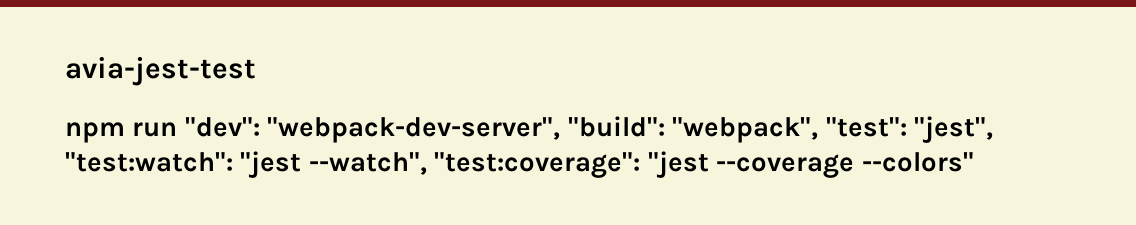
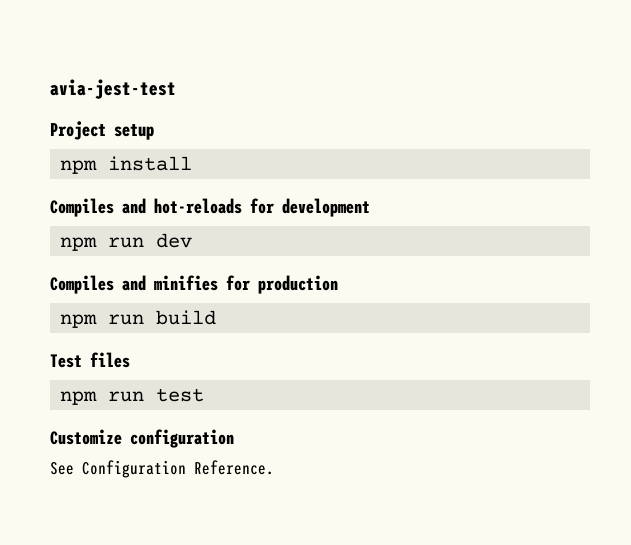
[65,116,993,143] [65,151,974,178] npm run "dev": "webpack-dev-server", "build": "webpack", "test": "jest", "test:watch": "jest --watch", "test:coverage": "jest --coverage --colors" -> [50,121,154,140] [60,156,193,174] [50,198,370,217] [60,233,193,251] [50,275,338,294] [60,310,217,328] [50,352,130,368] [60,388,205,405] [50,429,234,448] [50,460,274,478] Project setup // npm install // Compiles and hot-reloads for development // npm run dev // Compiles and minifies for production // npm run build // Test files // npm run test // Customize configuration // See Configuration Reference.

